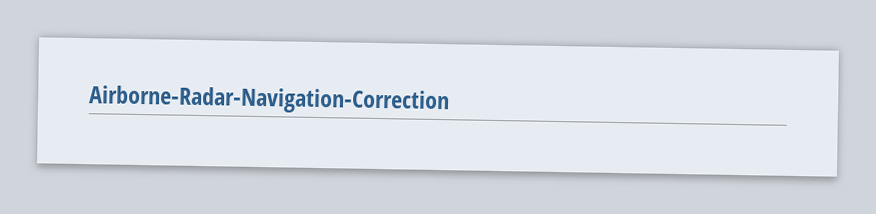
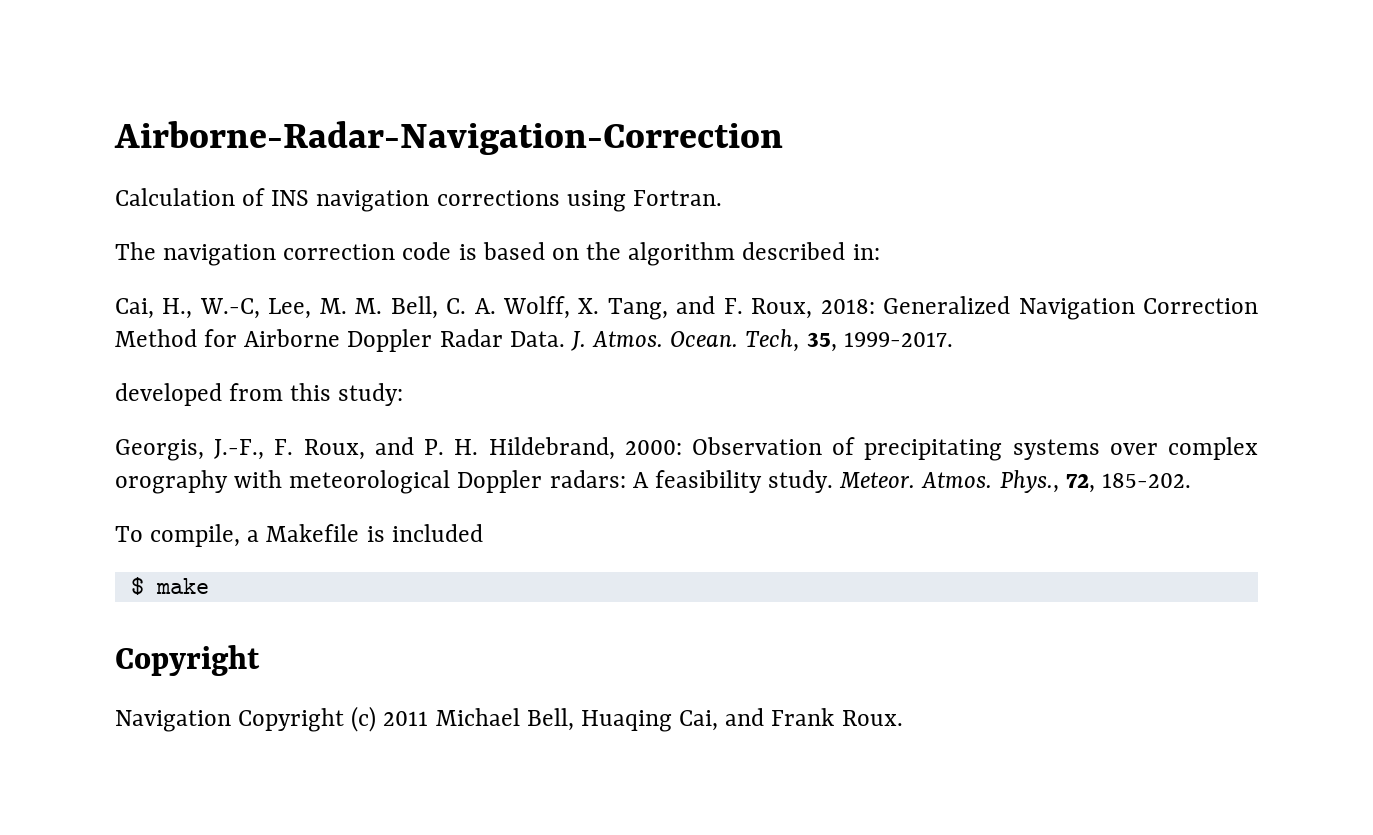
(450, 100) none -> [115,188,722,212] [115,242,880,266] [115,296,1259,320] [115,329,953,352] [115,383,404,406] [115,437,1258,461] [115,470,1191,494] [115,524,483,547] [130,577,209,595] [115,645,260,676] [115,706,903,732] // Calculation of INS navigation corrections using Fortran. // The navigation correction code is based on the algorithm described in: // Cai, H., W.-C, Lee, M. M. Bell, C. A. Wolff, X. Tang, and F. Roux, 2018: Generalized Navigation Correction Method for Airborne Doppler Radar Data. J. Atmos. Ocean. Tech, 35, 1999-2017. // developed from this study: // Georgis, J.-F., F. Roux, and P. H. Hildebrand, 2000: Observation of precipitating systems over complex orography with meteorological Doppler radars: A feasibility study. Meteor. Atmos. Phys., 72, 185-202. // To compile, a Makefile is included // $ make // Copyright // Navigation Copyright (c) 2011 Michael Bell, Huaqing Cai, and Frank Roux.

